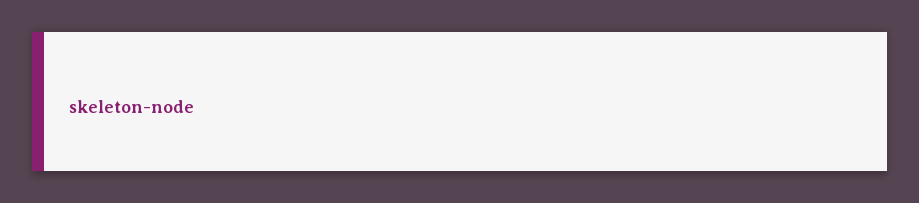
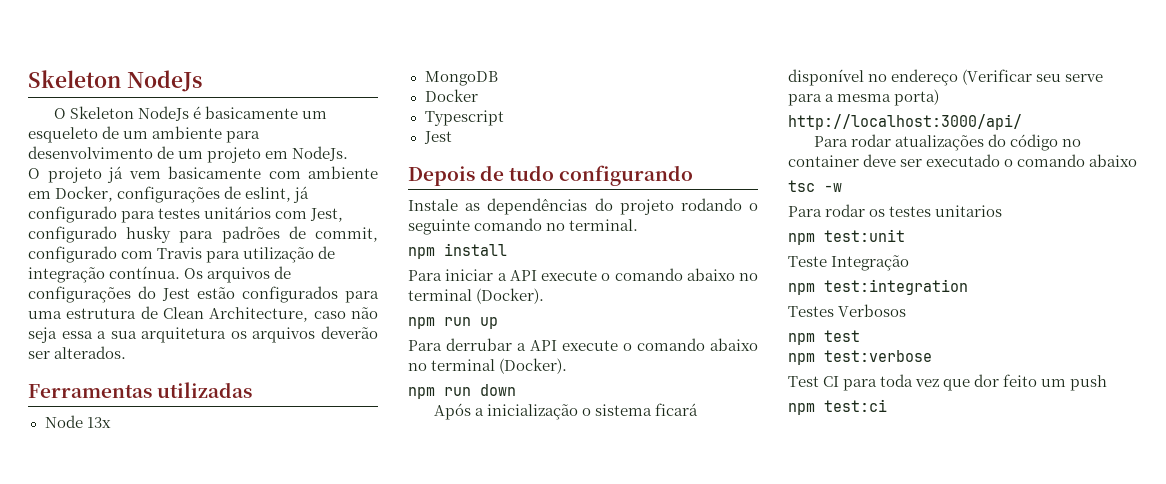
[69,100,194,113] skeleton-node -> [28,70,202,92] [54,106,328,121] [28,126,261,143] [28,146,349,163] [28,166,378,183] [28,186,310,203] [28,206,344,223] [28,226,378,243] [28,246,336,263] [28,266,292,283] [28,286,379,303] [28,306,378,322] [28,326,378,343] [28,346,127,359] [28,382,253,398] [44,415,111,428] [424,71,498,86] [424,89,478,102] [424,110,504,126] [423,131,452,144] [408,165,694,186] [408,198,758,215] [408,218,639,235] [408,243,507,259] [408,268,758,281] [408,288,545,304] [408,317,498,329] [408,338,758,351] [408,358,568,374] [408,384,516,399] [434,403,699,420] [788,69,1104,86] [788,89,940,106] [788,114,1022,130] [814,134,1082,151] [788,154,1138,167] [788,180,842,192] [788,204,1003,217] [788,229,905,245] [788,255,910,271] [788,279,968,295] [788,304,907,317] [788,330,860,345] [788,350,932,365] [788,374,1108,391] [788,399,887,415] Skeleton NodeJs // O Skeleton NodeJs é basicamente um esqueleto de um ambiente para desenvolvimento de um projeto em NodeJs. // O projeto já vem basicamente com ambiente em Docker, configurações de eslint, já configurado para testes unitários com Jest, configurado husky para padrões de commit, configurado com Travis para utilização de integração contínua. Os arquivos de configurações do Jest estão configurados para uma estrutura de Clean Architecture, caso não seja essa a sua arquitetura os arquivos deverão ser alterados. // Ferramentas utilizadas // Node 13x // MongoDB // Docker // Typescript // Jest // Depois de tudo configurando // Instale as dependências do projeto rodando o seguinte comando no terminal. // npm install // Para iniciar a API execute o comando abaixo no terminal (Docker). // npm run up // Para derrubar a API execute o comando abaixo no terminal (Docker). // npm run down // Após a inicialização o sistema ficará disponível no endereço (Verificar seu serve para a mesma porta) // http://localhost:3000/api/ // Para rodar atualizações do código no container deve ser executado o comando abaixo // tsc -w // Para rodar os testes unitarios // npm test:unit // Teste Integração // npm test:integration // Testes Verbosos // npm test // npm test:verbose // Test CI para toda vez que dor feito um push // npm test:ci

